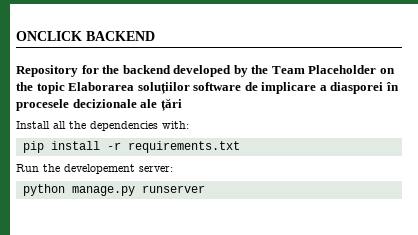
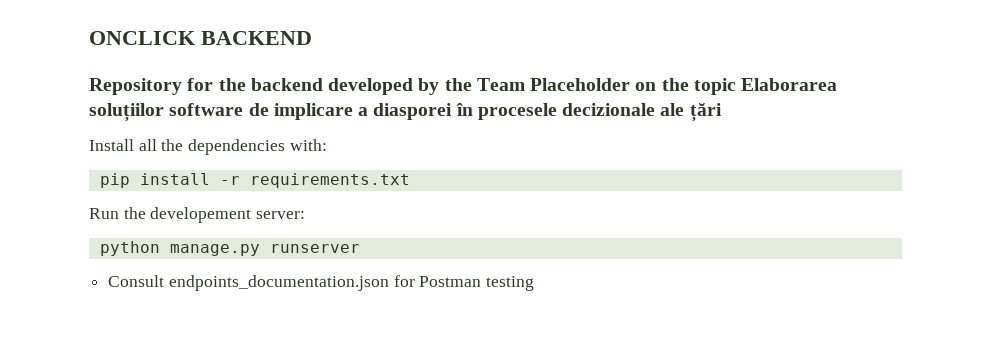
(205, 189) none -> [108,275,535,291] // Consult endpoints_documentation.json for Postman testing

